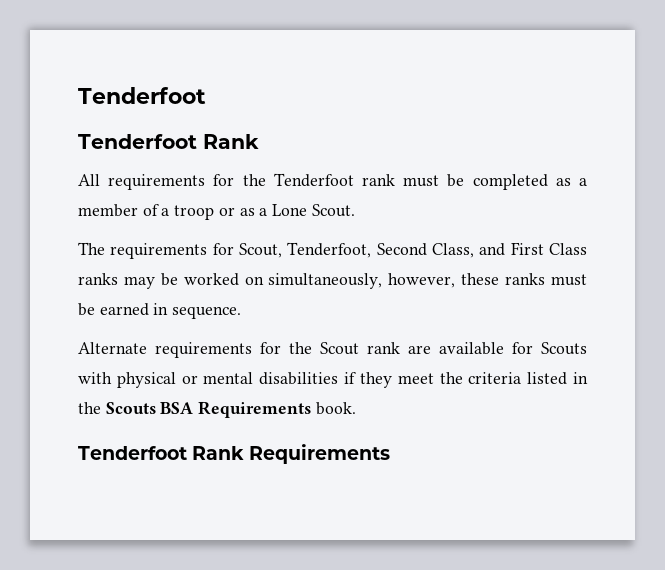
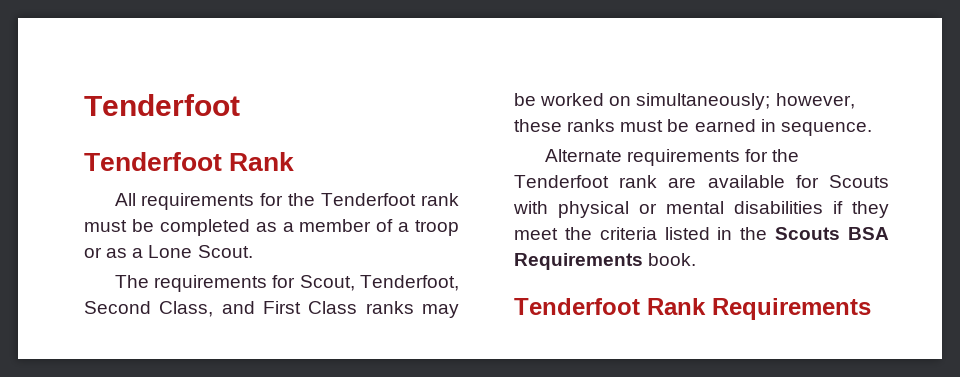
[268,273,383,289] simultaneously, -> [636,93,771,110] simultaneously;
[320,342,359,355] Scout -> [514,175,609,188] Tenderfoot

